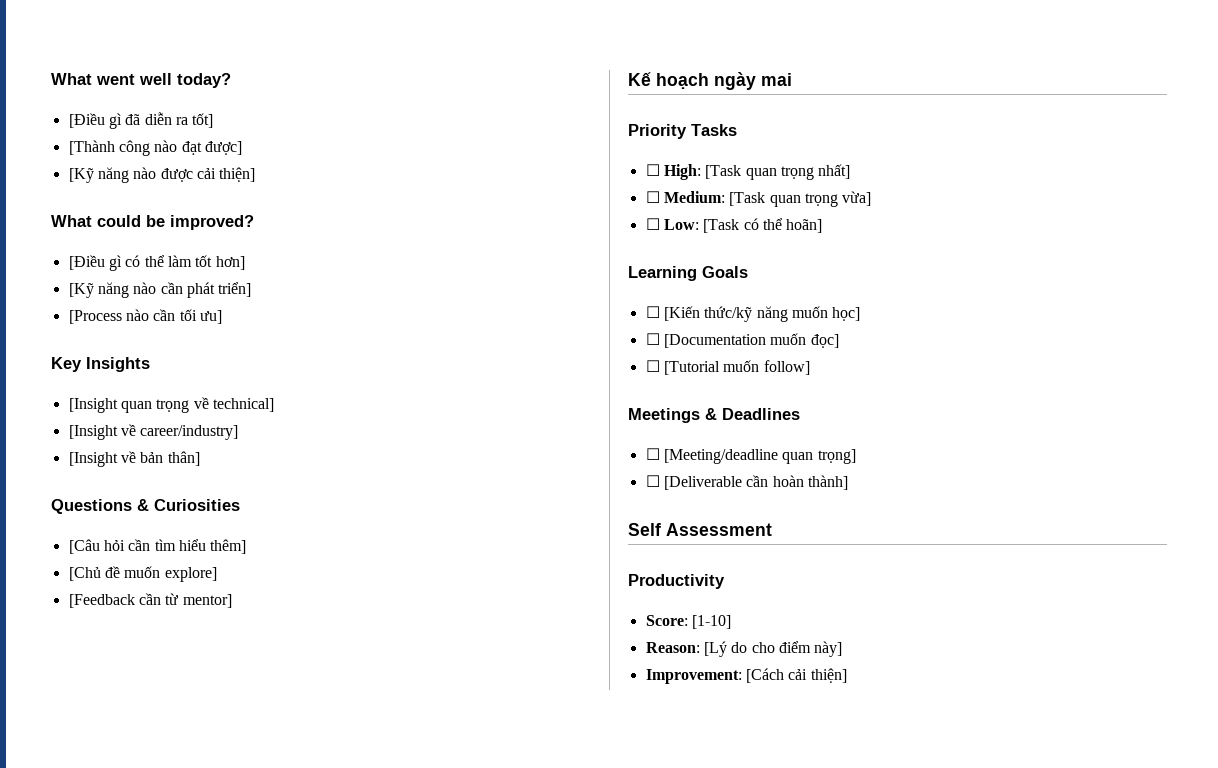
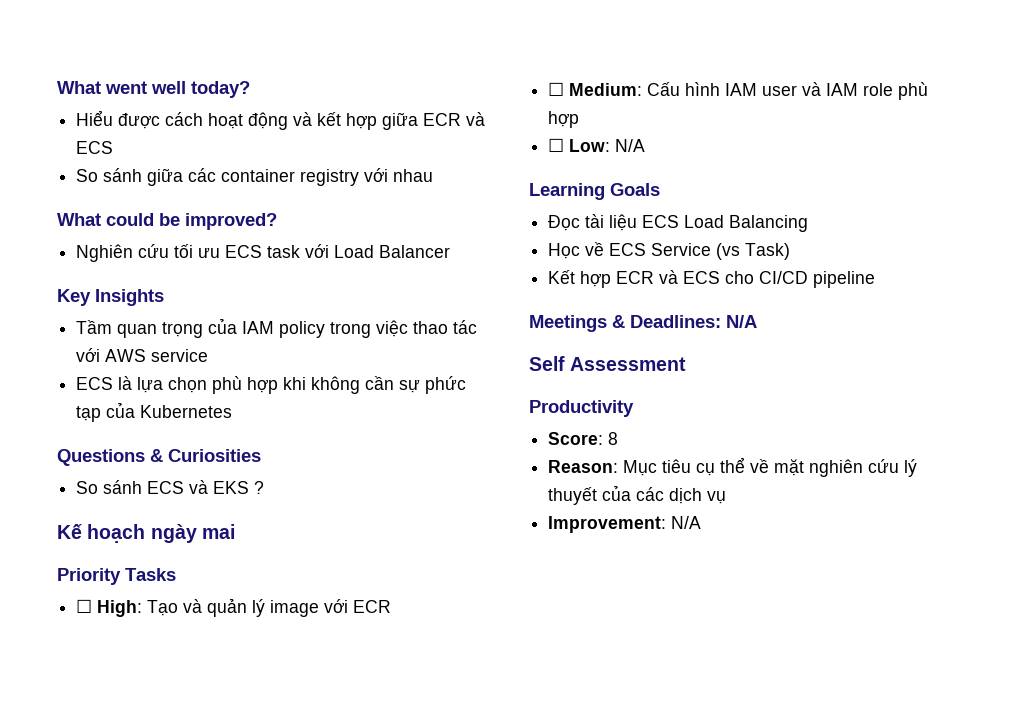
[68,112,214,129] [68,140,242,156] [68,167,256,183] [51,215,254,230] [68,255,245,271] [68,282,252,298] [68,309,222,324] [Điều gì đã diễn ra tốt] // [Thành công nào đạt được] // [Kỹ năng nào được cải thiện] // What could be improved? // [Điều gì có thể làm tốt hơn] // [Kỹ năng nào cần phát triển] // [Process nào cần tối ưu] -> [76,110,486,130] [76,141,114,154] [76,168,434,186] [57,213,277,230] [76,244,451,262] Hiểu được cách hoạt động và kết hợp giữa ECR và ECS // So sánh giữa các container registry với nhau // What could be improved? // Nghiên cứu tối ưu ECS task với Load Balancer
[68,397,274,413] [68,424,239,440] [68,451,200,467] [51,499,240,514] [68,539,247,554] [68,566,217,582] [68,593,232,608] [Insight quan trọng về technical] // [Insight về career/industry] // [Insight về bản thân] // Questions & Curiosities // [Câu hỏi cần tìm hiểu thêm] // [Chủ đề muốn explore] // [Feedback cần từ mentor] -> [76,318,478,338] [76,348,209,362] [76,376,467,394] [76,402,233,422] [57,449,261,466] [76,480,265,494] Tầm quan trọng của IAM policy trong việc thao tác với AWS service // ECS là lựa chọn phù hợp khi không cần sự phức tạp của Kubernetes // Questions & Curiosities // So sánh ECS và EKS ?
[705,164,851,180] [645,191,872,207] [645,218,823,233] [628,266,748,281] [645,306,861,322] [645,333,839,348] [645,360,810,375] [628,408,800,423] [645,448,856,464] [645,475,848,490] [Task quan trọng nhất] // ☐ Medium: [Task quan trọng vừa] // ☐ Low: [Task có thể hoãn] // Learning Goals // ☐ [Kiến thức/kỹ năng muốn học] // ☐ [Documentation muốn đọc] // ☐ [Tutorial muốn follow] // Meetings & Deadlines // ☐ [Meeting/deadline quan trọng] // ☐ [Deliverable cần hoàn thành] -> [147,598,392,617] [548,82,929,100] [548,111,580,128] [548,138,646,152] [529,183,660,200] [548,214,809,232] [548,242,791,260] [548,270,876,288] [529,315,757,332] Tạo và quản lý image với ECR // ☐ Medium: Cấu hình IAM user và IAM role phù hợp // ☐ Low: N/A // Learning Goals // Đọc tài liệu ECS Load Balancing // Học về ECS Service (vs Task) // Kết hợp ECR và ECS cho CI/CD pipeline // Meetings & Deadlines: N/A
[691,615,731,629] [1-10] -> [608,432,619,445] 8
[703,641,843,657] [645,668,847,684] [Lý do cho điểm này] // Improvement: [Cách cải thiện] -> [623,457,918,477] [548,485,727,505] [548,516,702,533] Mục tiêu cụ thể về mặt nghiên cứu lý thuyết của các dịch vụ // Improvement: N/A

